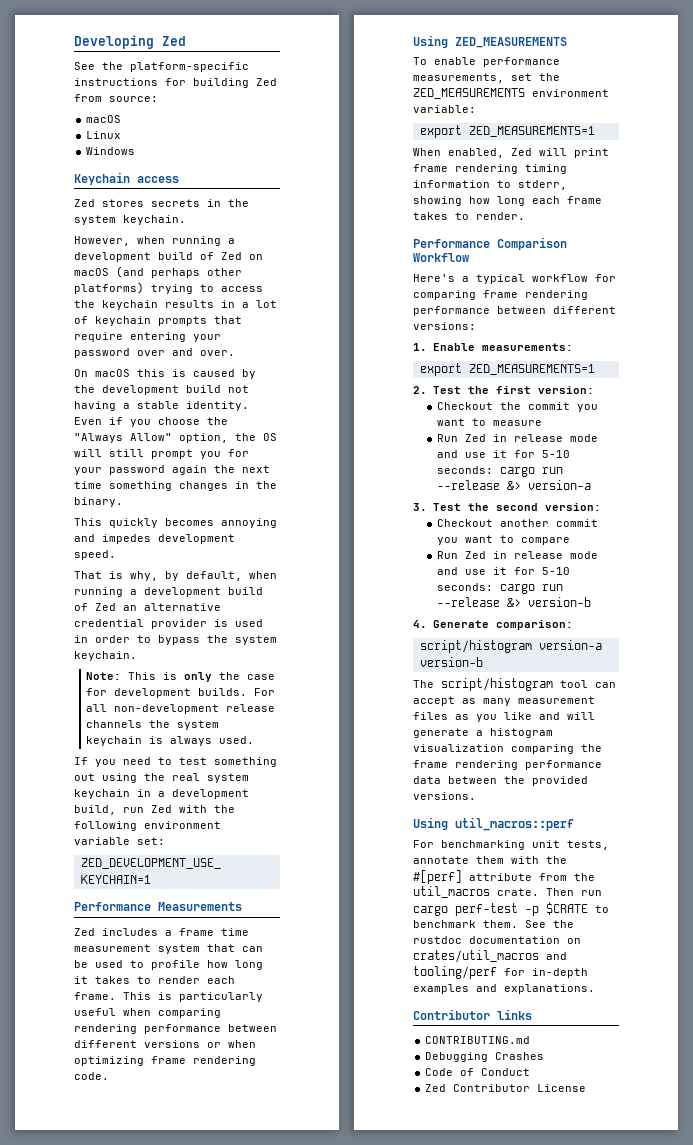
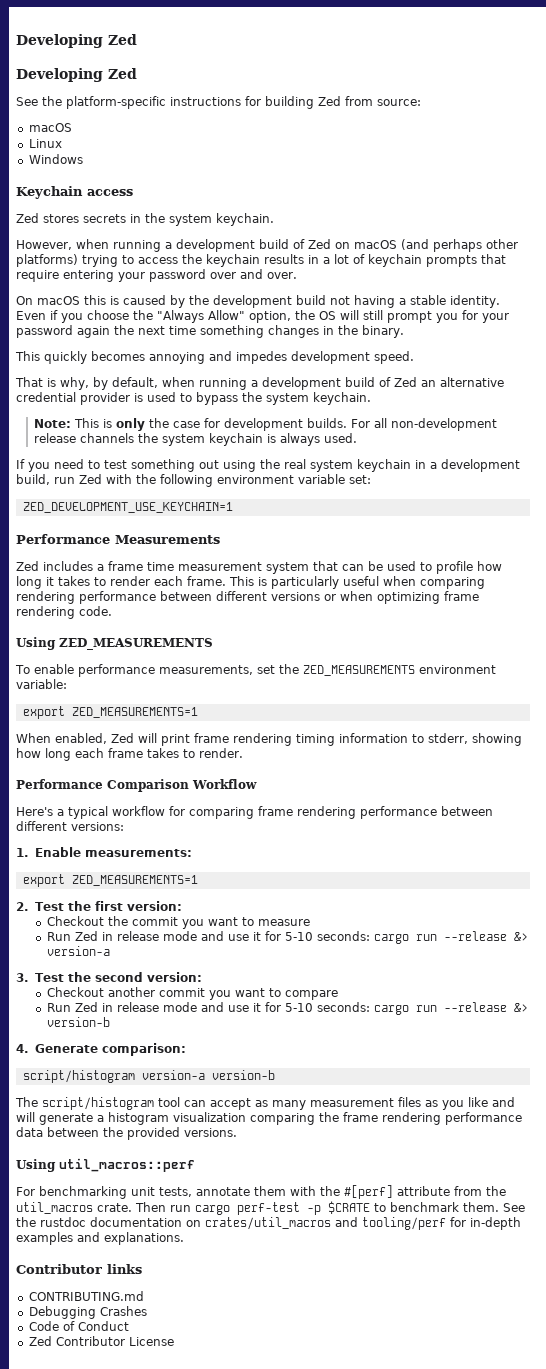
[74,35,186,49] Developing Zed -> [16,34,137,48] [16,68,137,82] Developing Zed // Developing Zed
[74,635,130,643] in order -> (176, 397) none

